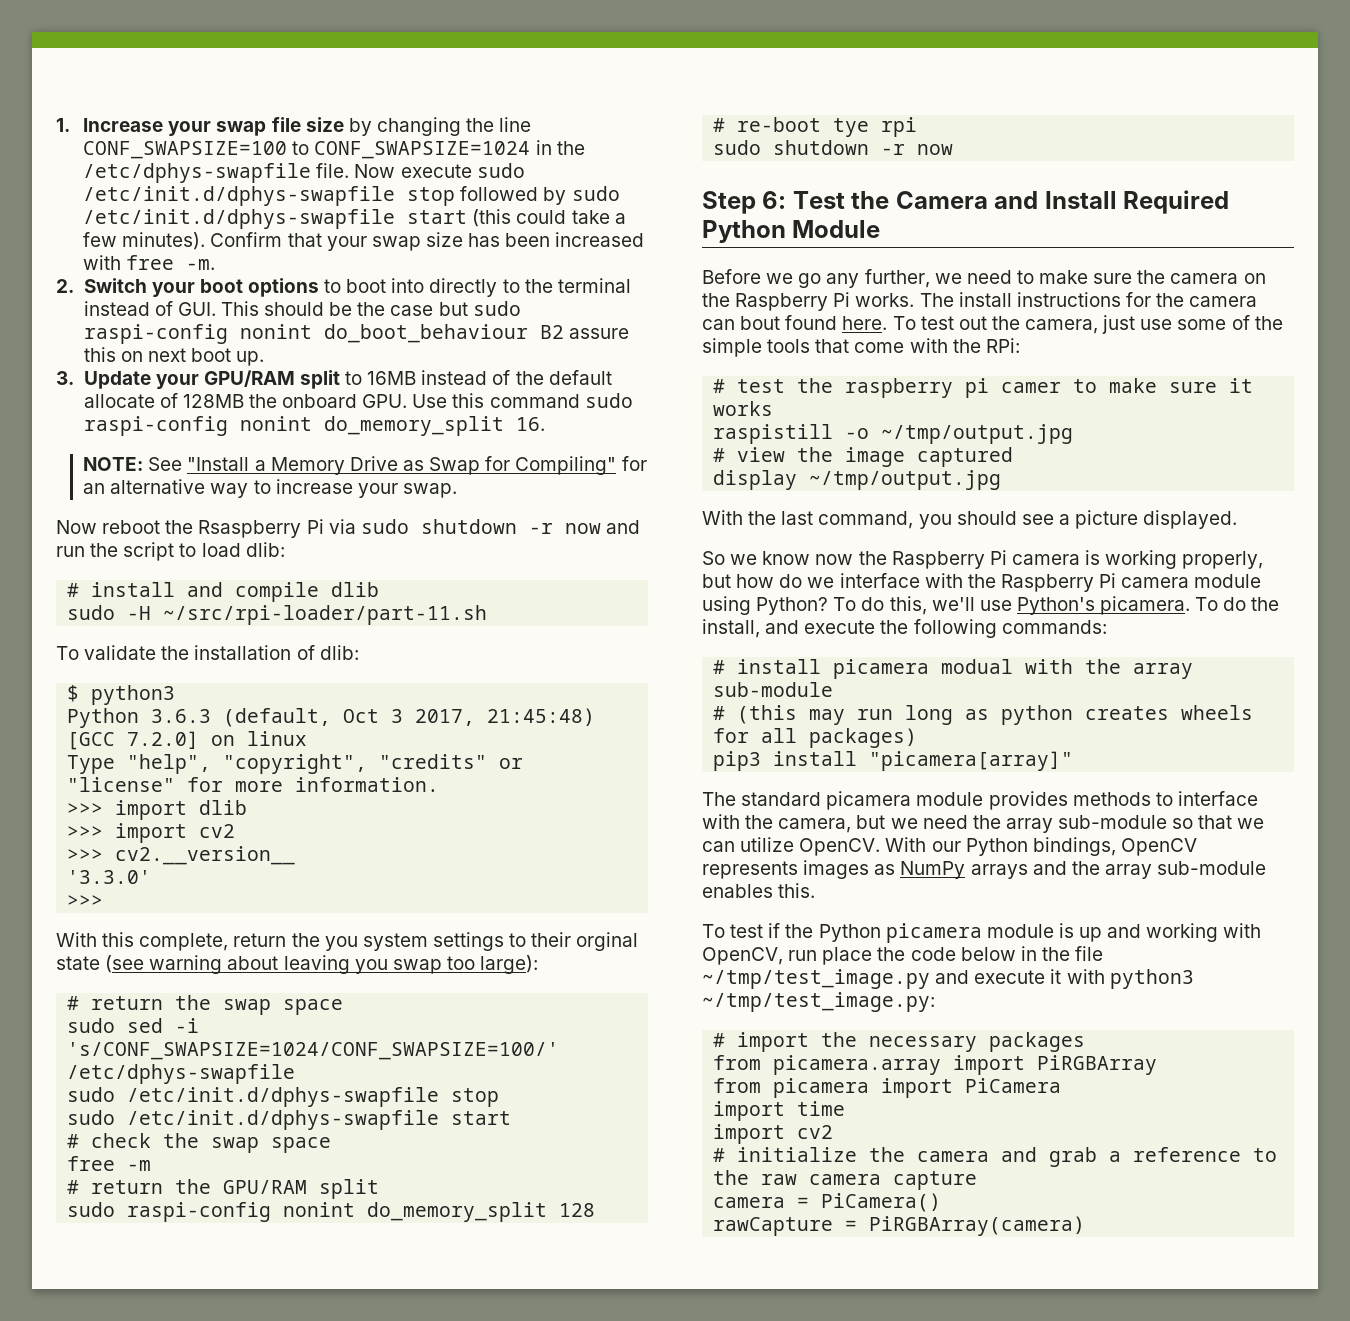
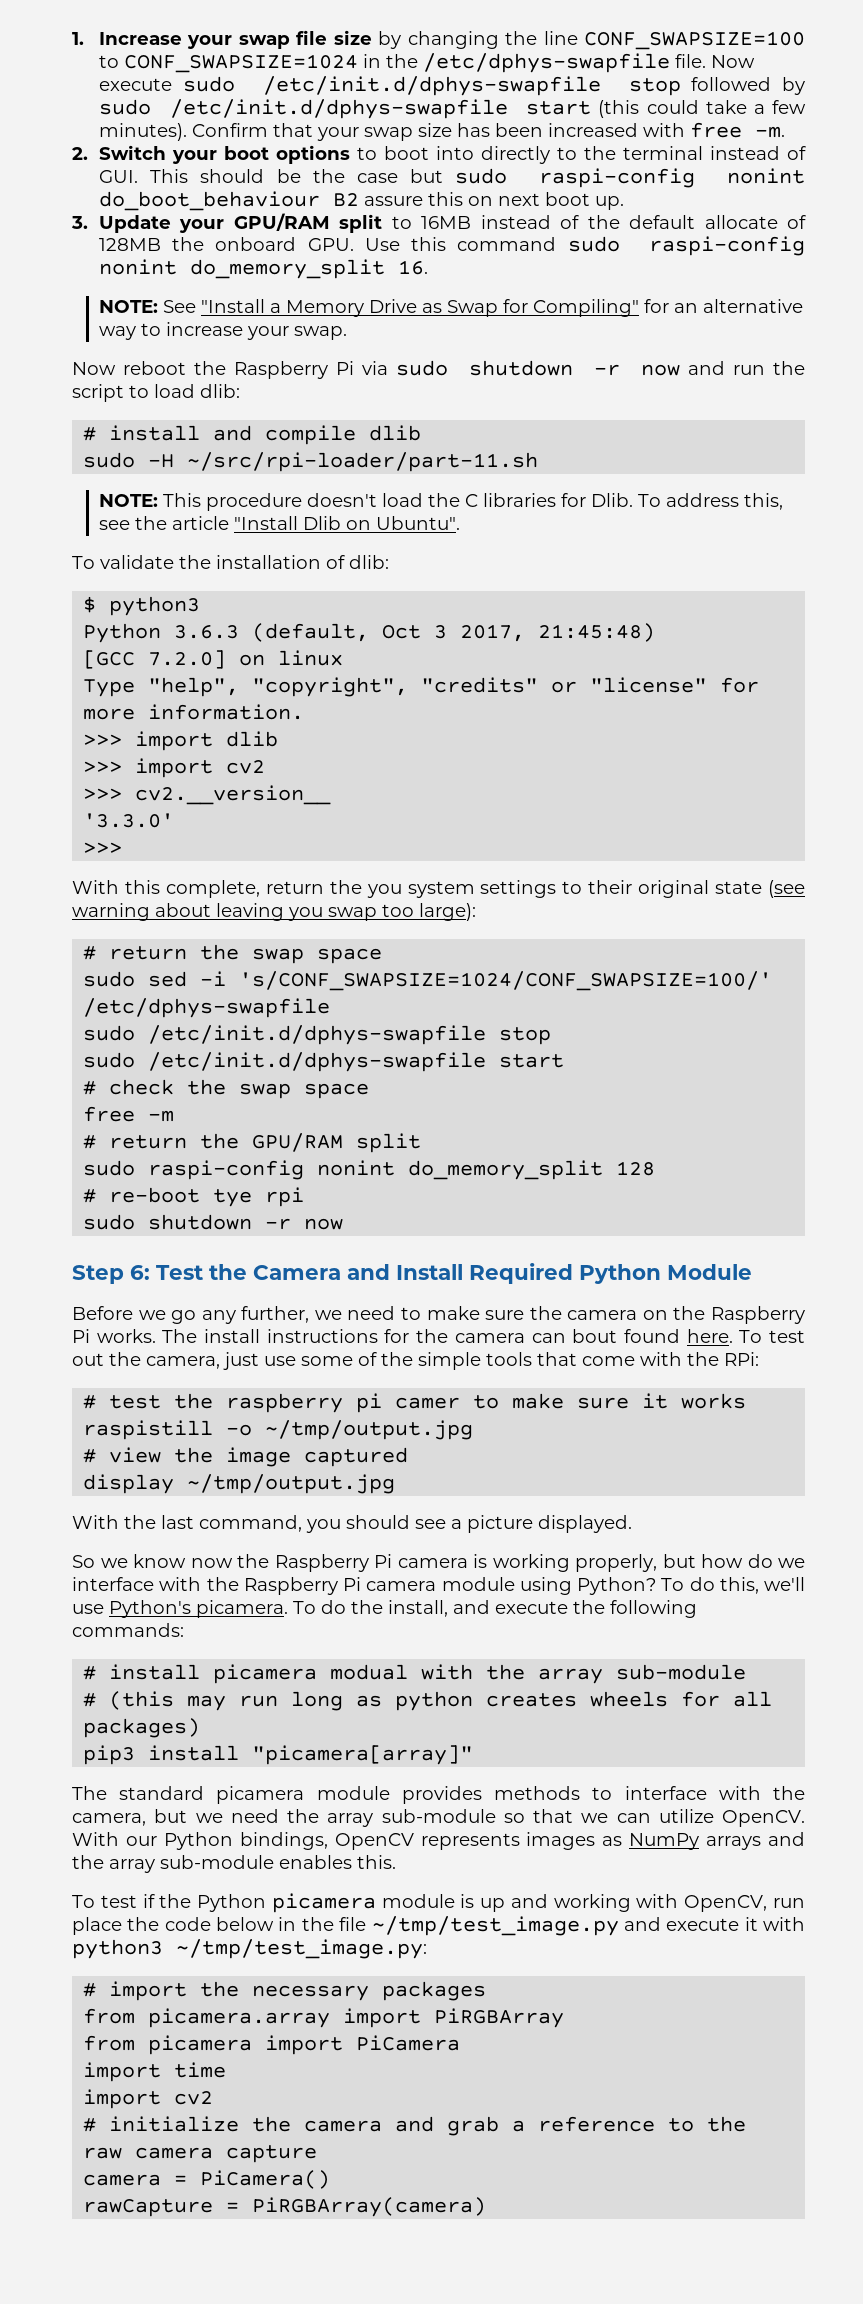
[198,520,302,538] Rsaspberry -> [234,361,329,379] Raspberry
(488, 615) none -> [98,493,783,511] [98,516,460,530] // NOTE: This procedure doesn't load the C libraries for Dlib. To address this, see the article "Install Dlib on Ubuntu".
[576,932,639,951] orginal -> [638,880,710,898] original

